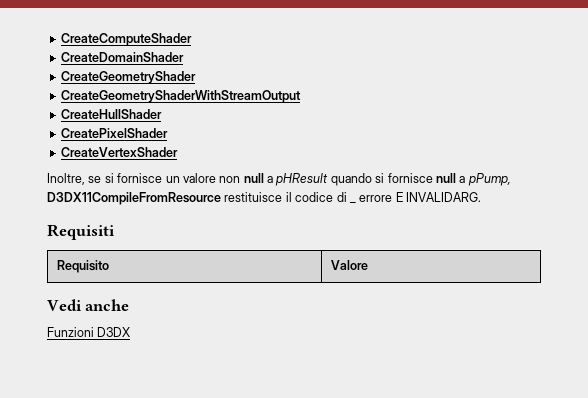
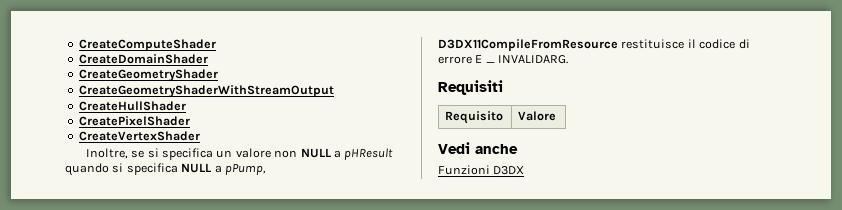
[117,173,163,183] fornisce -> [162,148,214,160] specifica
[243,173,264,183] null -> [300,148,331,158] NULL
[387,173,456,183] fornisce null -> [126,163,212,175] specifica NULL
[349,202,356,203] _ -> (750, 44) none
(403, 197) none -> [485,62,495,63] _

